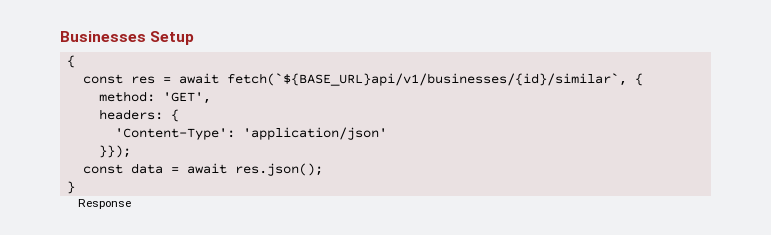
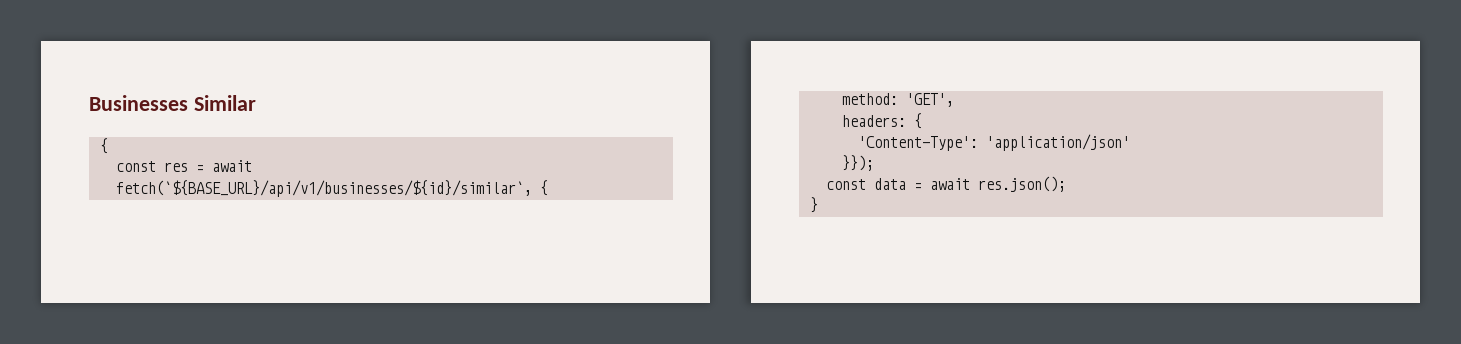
[150,31,195,45] Setup -> [193,95,256,111] Similar
[226,73,627,86] fetch(`${BASE_URL}api/v1/businesses/{id}/similar`, -> [115,180,532,197] fetch(`${BASE_URL}/api/v1/businesses/${id}/similar`,
[78,199,132,209] // Response -> (818, 205) none

